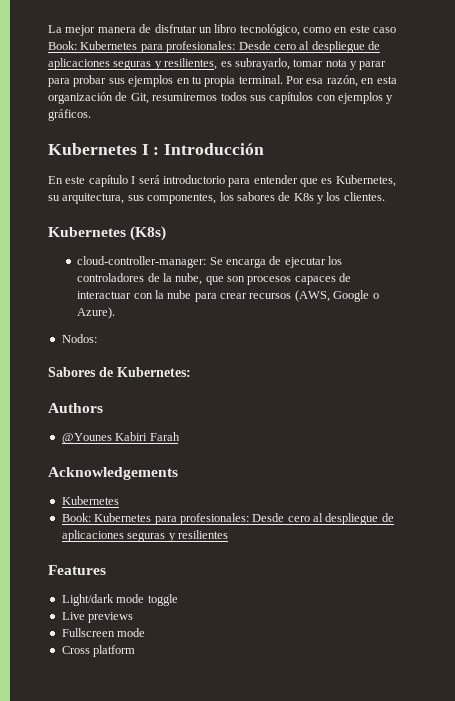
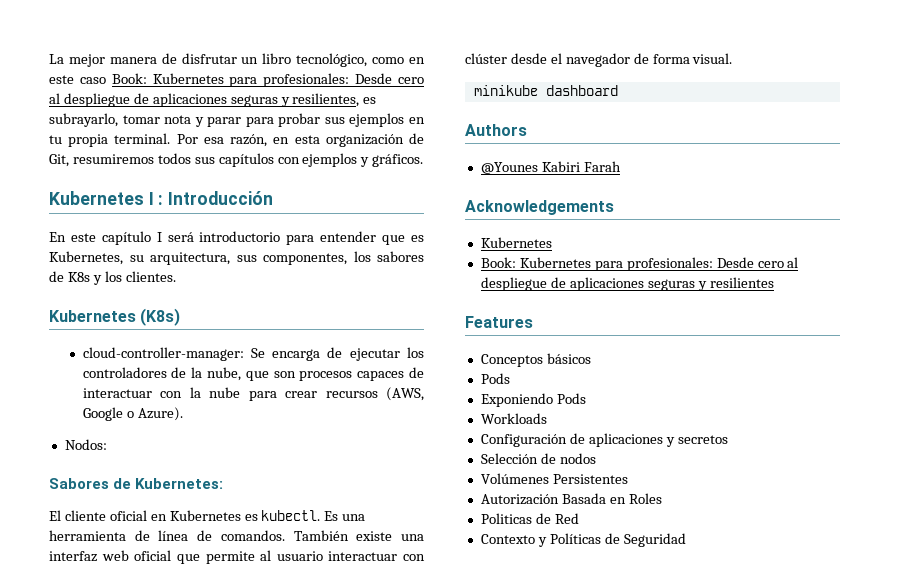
(191, 372) none -> [49,510,366,521] [49,530,425,541] [49,550,425,564] [465,53,733,67] [473,85,618,96] // El cliente oficial en Kubernetes es kubectl. Es una herramienta de línea de comandos. También existe una interfaz web oficial que permite al usuario interactuar con clúster desde el navegador de forma visual. // minikube dashboard
[61,594,178,606] [61,612,134,623] [61,628,146,637] [61,645,136,657] Light/dark mode toggle // Live previews // Fullscreen mode // Cross platform -> [480,353,591,367] [480,373,510,384] [480,393,586,407] [480,413,547,424] [480,433,728,447] [480,453,596,464] [480,473,628,484] [480,493,662,505] [480,513,579,524] [480,533,686,547] Conceptos básicos // Pods // Exponiendo Pods // Workloads // Configuración de aplicaciones y secretos // Selección de nodos // Volúmenes Persistentes // Autorización Basada en Roles // Politicas de Red // Contexto y Políticas de Seguridad

